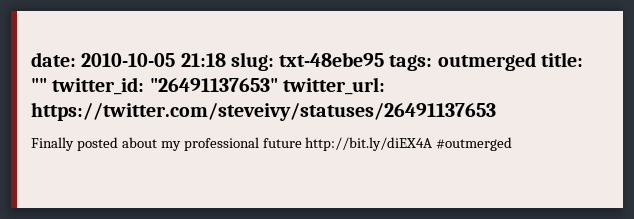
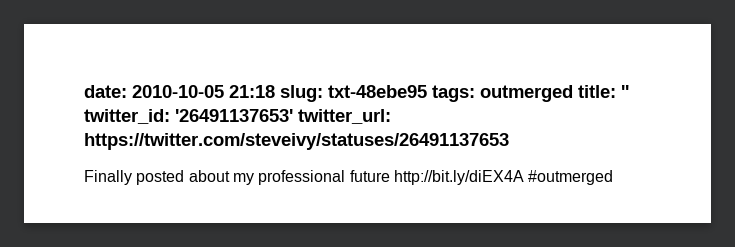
[31,77,278,95] "" twitter_id: "26491137653" -> [621,85,629,98] [84,109,293,124] '' twitter_id: '26491137653'

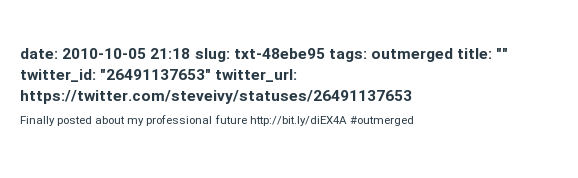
[621,85,629,98] [84,109,293,124] '' twitter_id: '26491137653' -> [496,48,509,59] [20,69,212,82] "" twitter_id: "26491137653"

